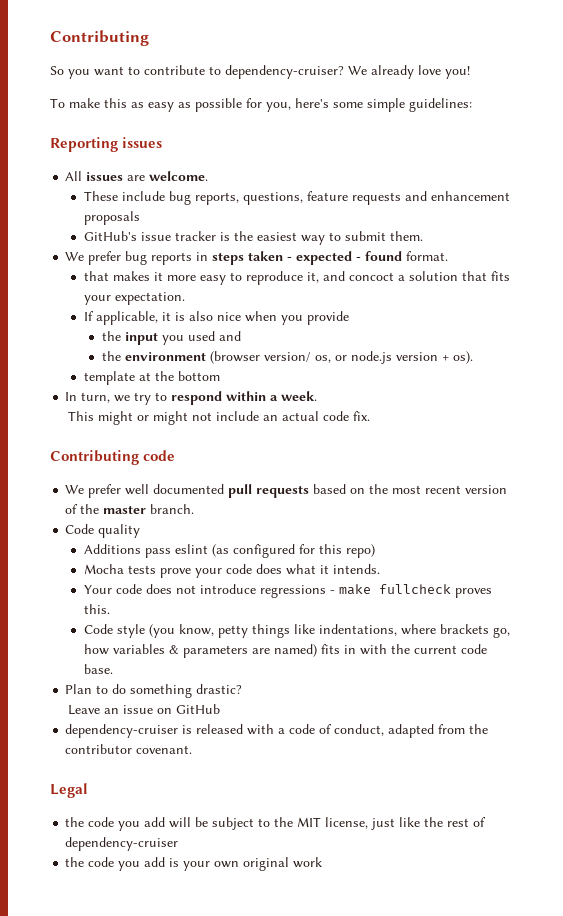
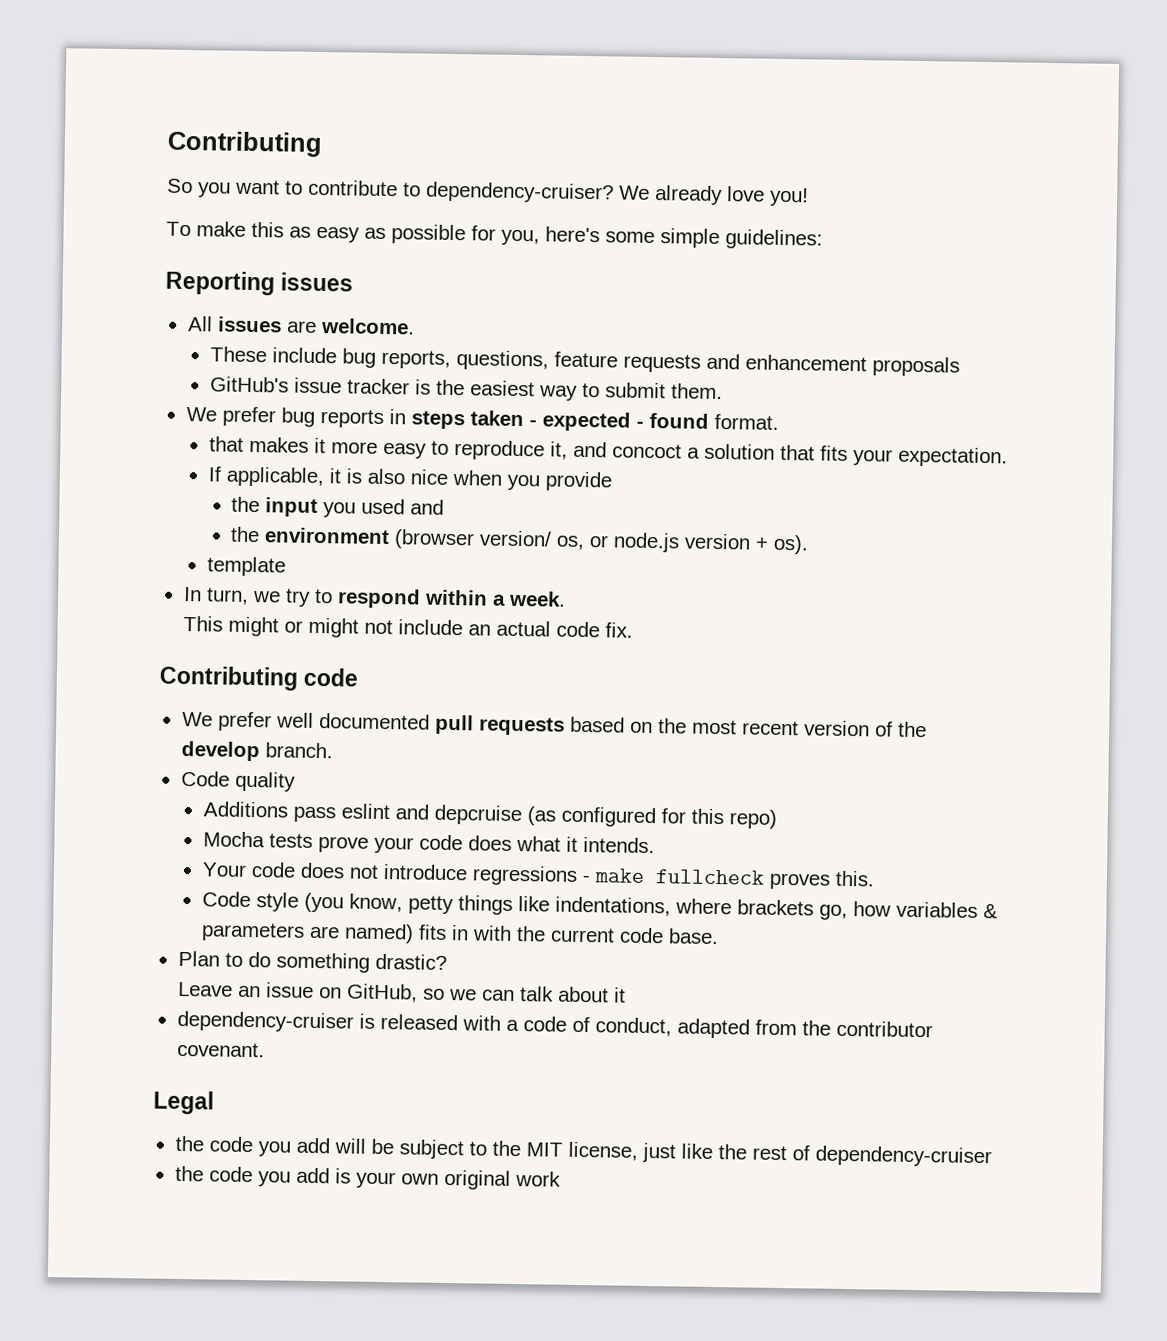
[138,371,220,381] at the bottom -> (286, 566) none
[103,505,147,514] master -> [180,740,260,762] develop
(208, 549) none -> [394,804,522,826] and depcruise
[176,704,221,714] GitHub -> [347,983,627,1003] GitHub, so we can talk about it

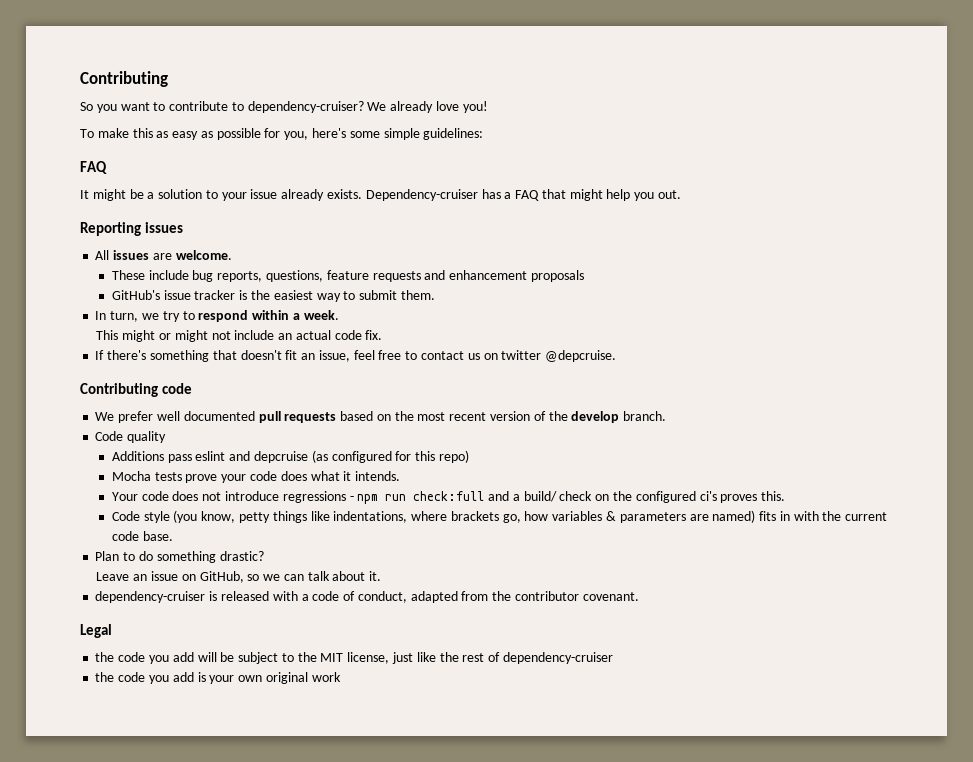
(823, 239) none -> [80,161,107,174] [80,189,682,201] // FAQ // It might be a solution to your issue already exists. Dependency-cruiser has a FAQ that might help you out.
[185,406,779,432] [208,436,1008,468] [207,466,612,492] [231,496,445,518] [230,526,810,555] [206,556,286,577] // We prefer bug reports in steps taken - expected - found format. // that makes it more easy to reproduce it, and concoct a solution that fits your expectation. // If applicable, it is also nice when you provide // the input you used and // the environment (browser version/ os, or node.js version + os). // template -> (435, 295) none
(634, 630) none -> [95,350,617,362] // If there's something that doesn't fit an issue, feel free to contact us on twitter @depcruise.
[593,868,765,885] make fullcheck -> [357,491,717,504] npm run check:full and a build/ check on the configured ci's
[614,987,627,1003] it -> [369,571,382,581] it.

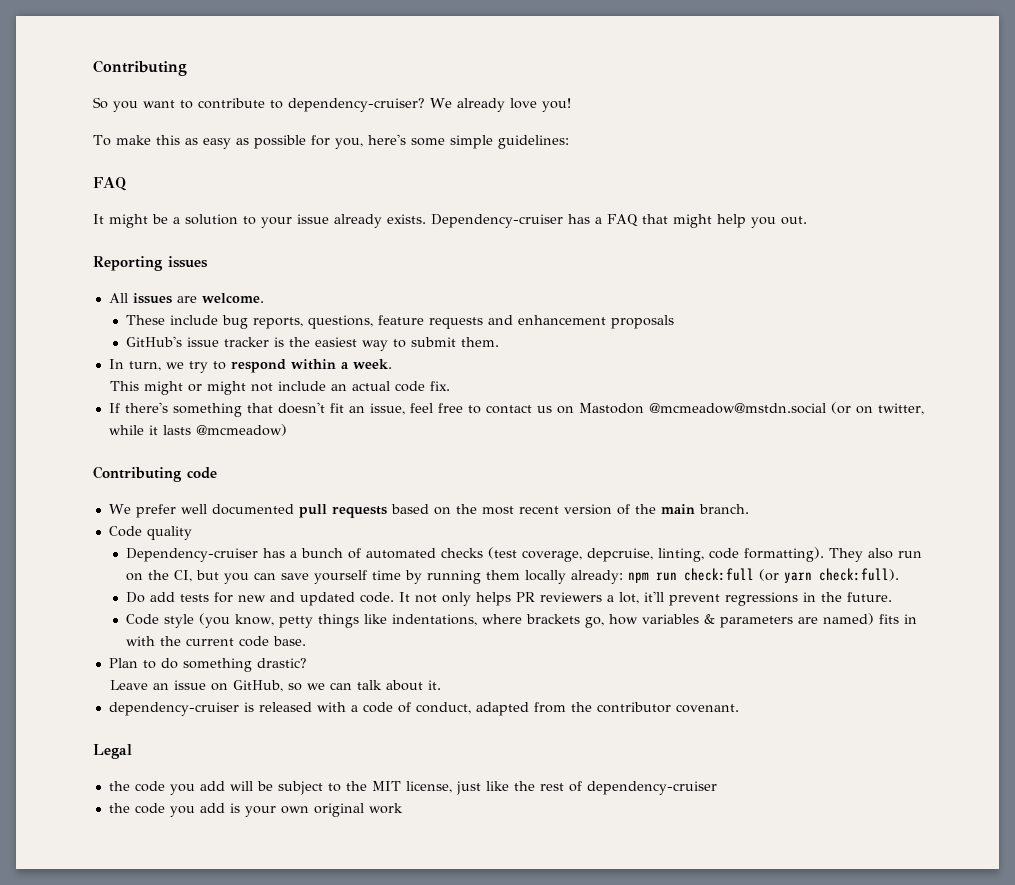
[501,350,617,362] twitter @depcruise. -> [578,402,924,415] [108,424,287,436] Mastodon @mcmeadow@mstdn.social (or on twitter, while it lasts @mcmeadow)
[571,411,620,423] develop -> [660,504,695,514] main
[111,450,469,463] [111,471,401,483] [111,491,786,504] Additions pass eslint and depcruise (as configured for this repo) // Mocha tests prove your code does what it intends. // Your code does not introduce regressions - npm run check:full and a build/ check on the configured ci's proves this. -> [126,547,923,562] [126,568,900,584] [126,591,893,606] Dependency-cruiser has a bunch of automated checks (test coverage, depcruise, linting, code formatting). They also run on the CI, but you can save yourself time by running them locally already: npm run check:full (or yarn check:full). // Do add tests for new and updated code. It not only helps PR reviewers a lot, it'll prevent regressions in the future.

